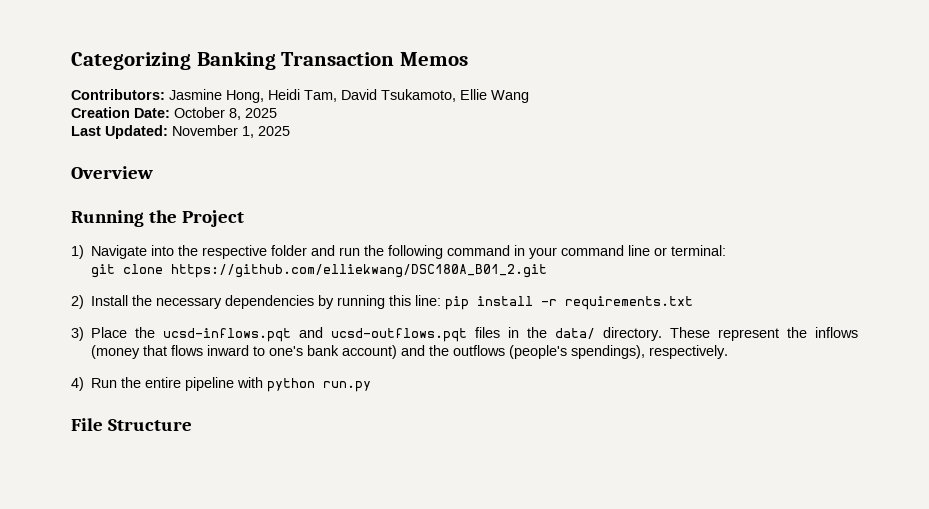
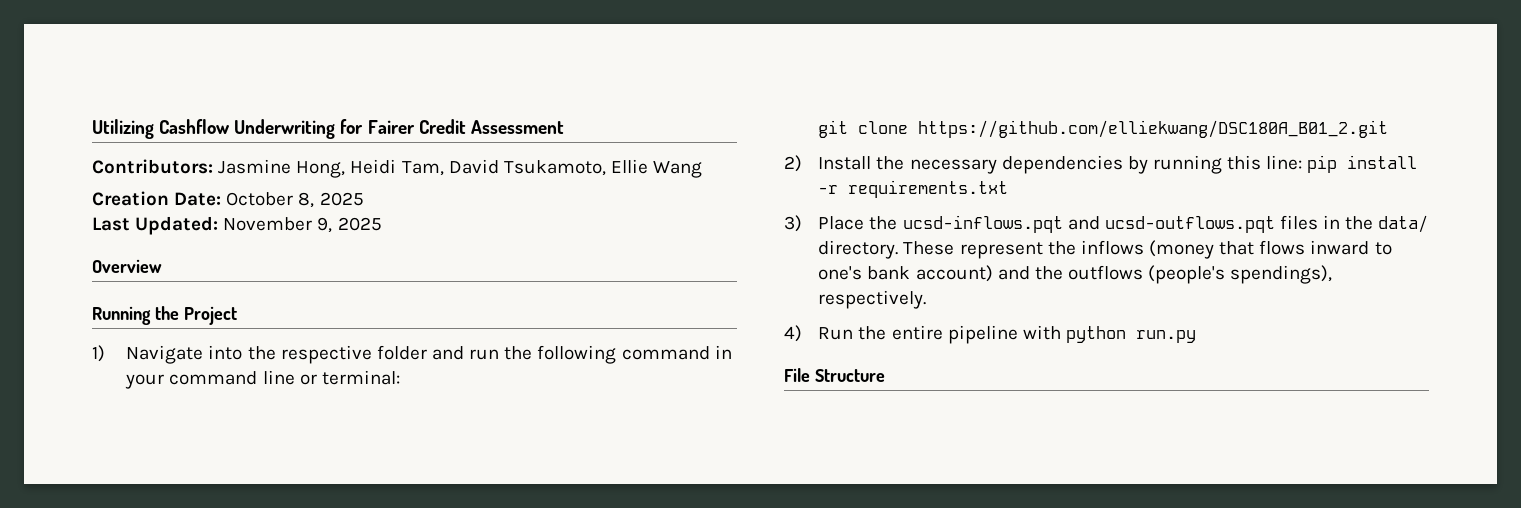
[71,51,468,70] Categorizing Banking Transaction Memos -> [92,119,564,139] Utilizing Cashflow Underwriting for Fairer Credit Assessment
[242,126,254,138] 1, -> [317,217,333,233] 9,

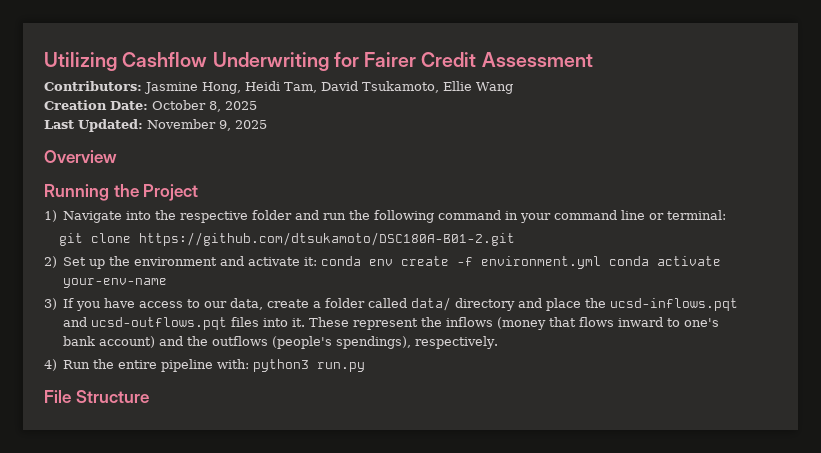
[918,120,1389,138] https://github.com/elliekwang/DSC180A_B01_2.git -> [138,232,515,246] https://github.com/dtsukamoto/DSC180A-B01-2.git
[818,155,1418,174] [818,180,1009,198] [784,215,865,232] Install the necessary dependencies by running this line: pip install -r requirements.txt // 3) Place -> [63,256,722,269] [63,278,168,288] [44,297,582,311] Set up the environment and activate it: conda env create -f environment.yml conda activate your-env-name // 3) If you have access to our data, create a folder called data/ directory and place
[1323,215,1429,233] [818,240,899,259] in the data/ directory. -> [263,318,306,327] into it.
[1022,325,1126,343] with python -> [217,359,310,372] with: python3

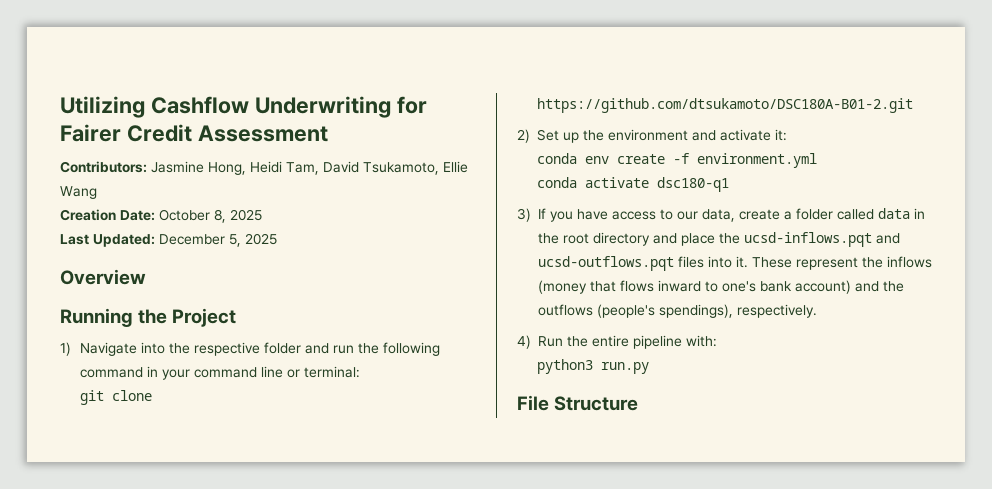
[147,119,231,131] November 9, -> [159,234,241,247] December 5,
(318, 261) none -> (788, 135) //
(602, 262) none -> (818, 160) //
[63,278,168,288] your-env-name -> [657,177,730,192] dsc180-q1
[411,297,452,311] data/ -> [878,208,925,219] [538,233,589,244] data in the root
(250, 364) none -> (717, 341) //

